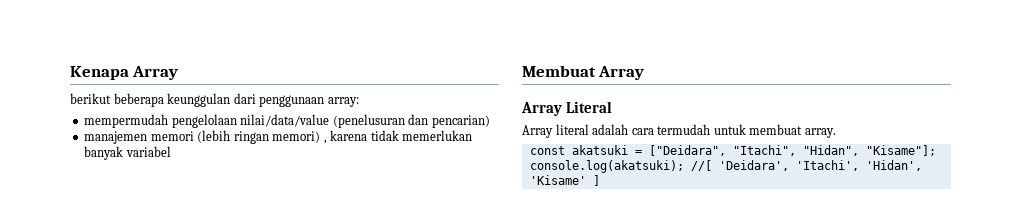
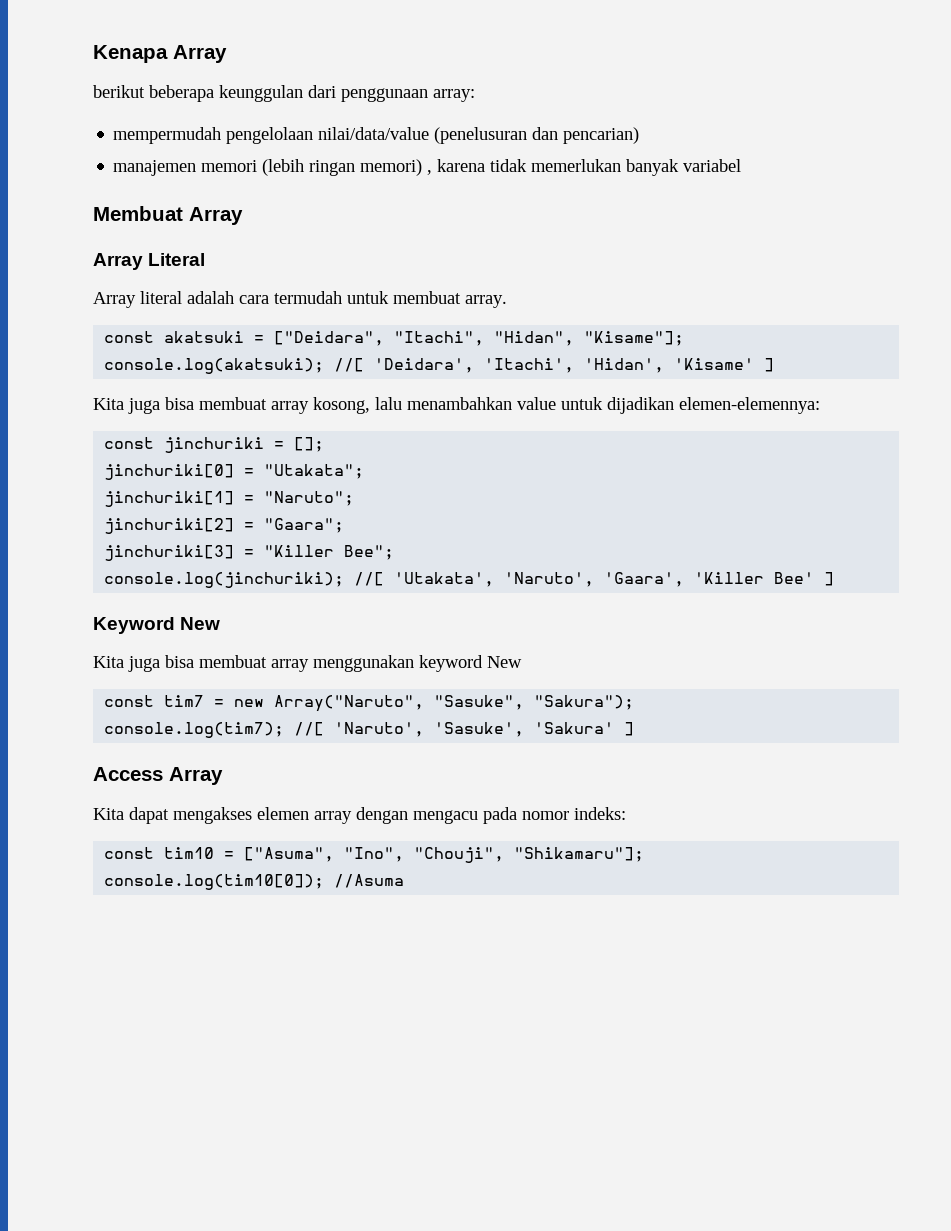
(600, 180) none -> [93,397,820,414] [104,437,325,453] [104,464,365,480] [104,491,355,507] [104,518,345,534] [104,545,395,561] [104,572,835,588] [93,617,221,634] [93,655,522,672] [104,695,635,712] [104,722,635,738] [93,767,223,785] [93,807,626,824] [104,847,645,863] [104,874,405,890] // Kita juga bisa membuat array kosong, lalu menambahkan value untuk dijadikan elemen-elemennya: // const jinchuriki = []; // jinchuriki[0] = "Utakata"; // jinchuriki[1] = "Naruto"; // jinchuriki[2] = "Gaara"; // jinchuriki[3] = "Killer Bee"; // console.log(jinchuriki); //[ 'Utakata', 'Naruto', 'Gaara', 'Killer Bee' ] // Keyword New // Kita juga bisa membuat array menggunakan keyword New // const tim7 = new Array("Naruto", "Sasuke", "Sakura"); // console.log(tim7); //[ 'Naruto', 'Sasuke', 'Sakura' ] // Access Array // Kita dapat mengakses elemen array dengan mengacu pada nomor indeks: // const tim10 = ["Asuma", "Ino", "Chouji", "Shikamaru"]; // console.log(tim10[0]); //Asuma

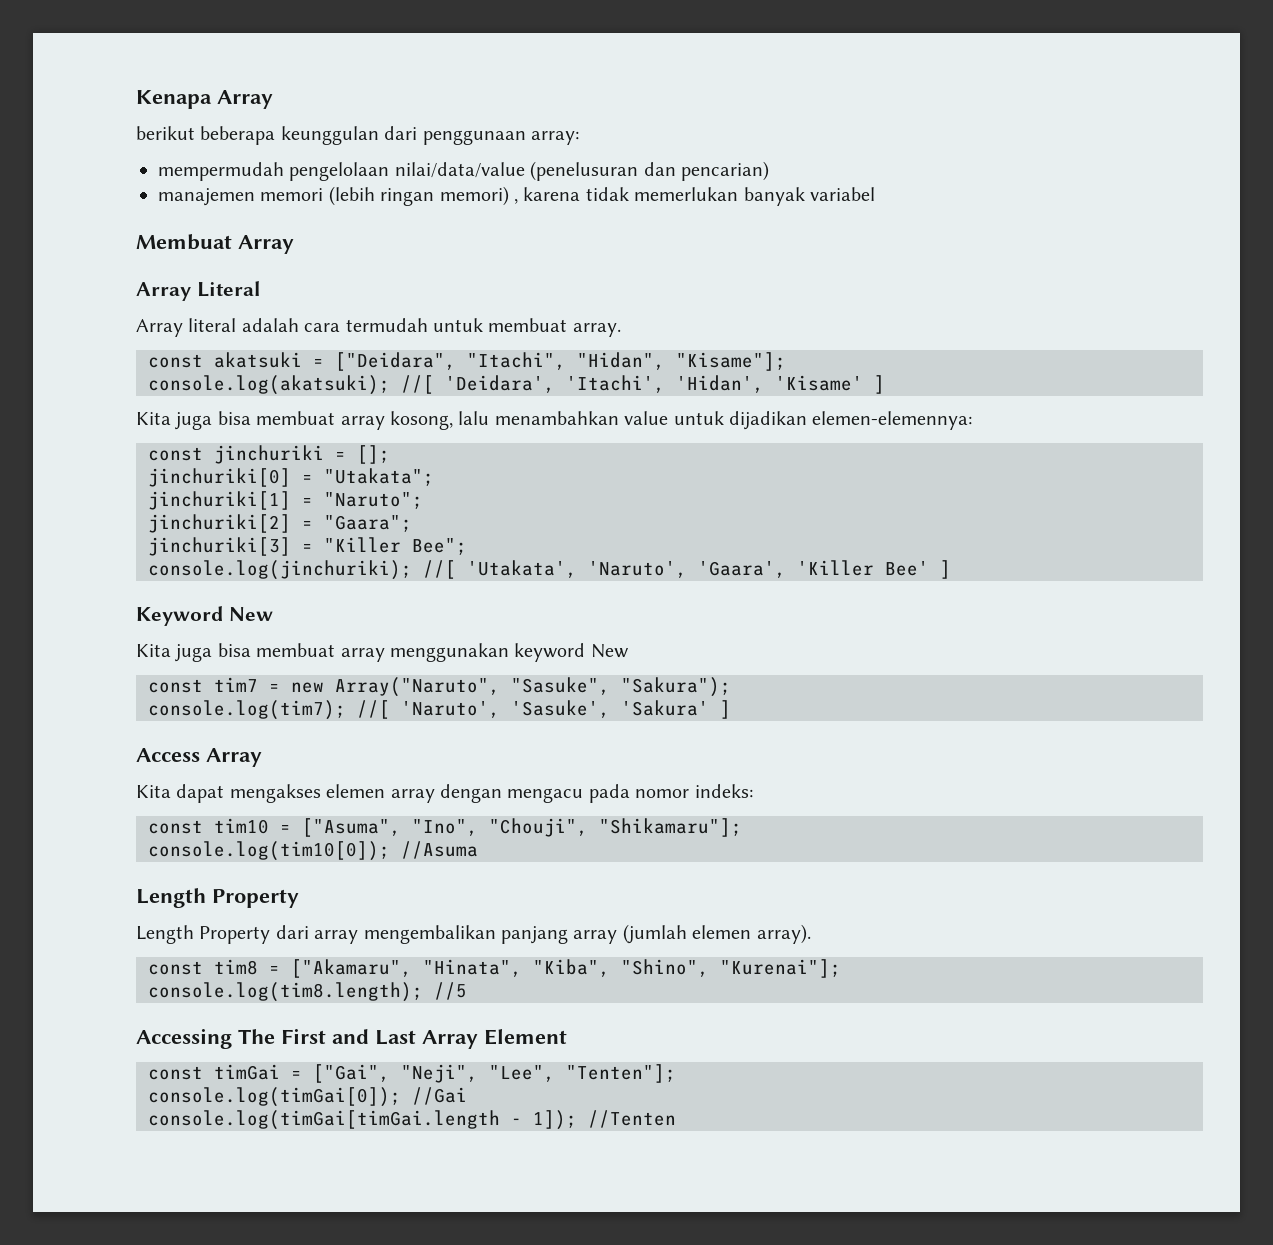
(405, 881) none -> [136,888,299,908] [136,924,811,944] [148,959,841,978] [148,982,467,1002] [136,1028,567,1049] [148,1064,676,1083] [148,1087,467,1107] [148,1110,676,1130] // Length Property // Length Property dari array mengembalikan panjang array (jumlah elemen array). // const tim8 = ["Akamaru", "Hinata", "Kiba", "Shino", "Kurenai"]; // console.log(tim8.length); //5 // Accessing The First and Last Array Element // const timGai = ["Gai", "Neji", "Lee", "Tenten"]; // console.log(timGai[0]); //Gai // console.log(timGai[timGai.length - 1]); //Tenten

